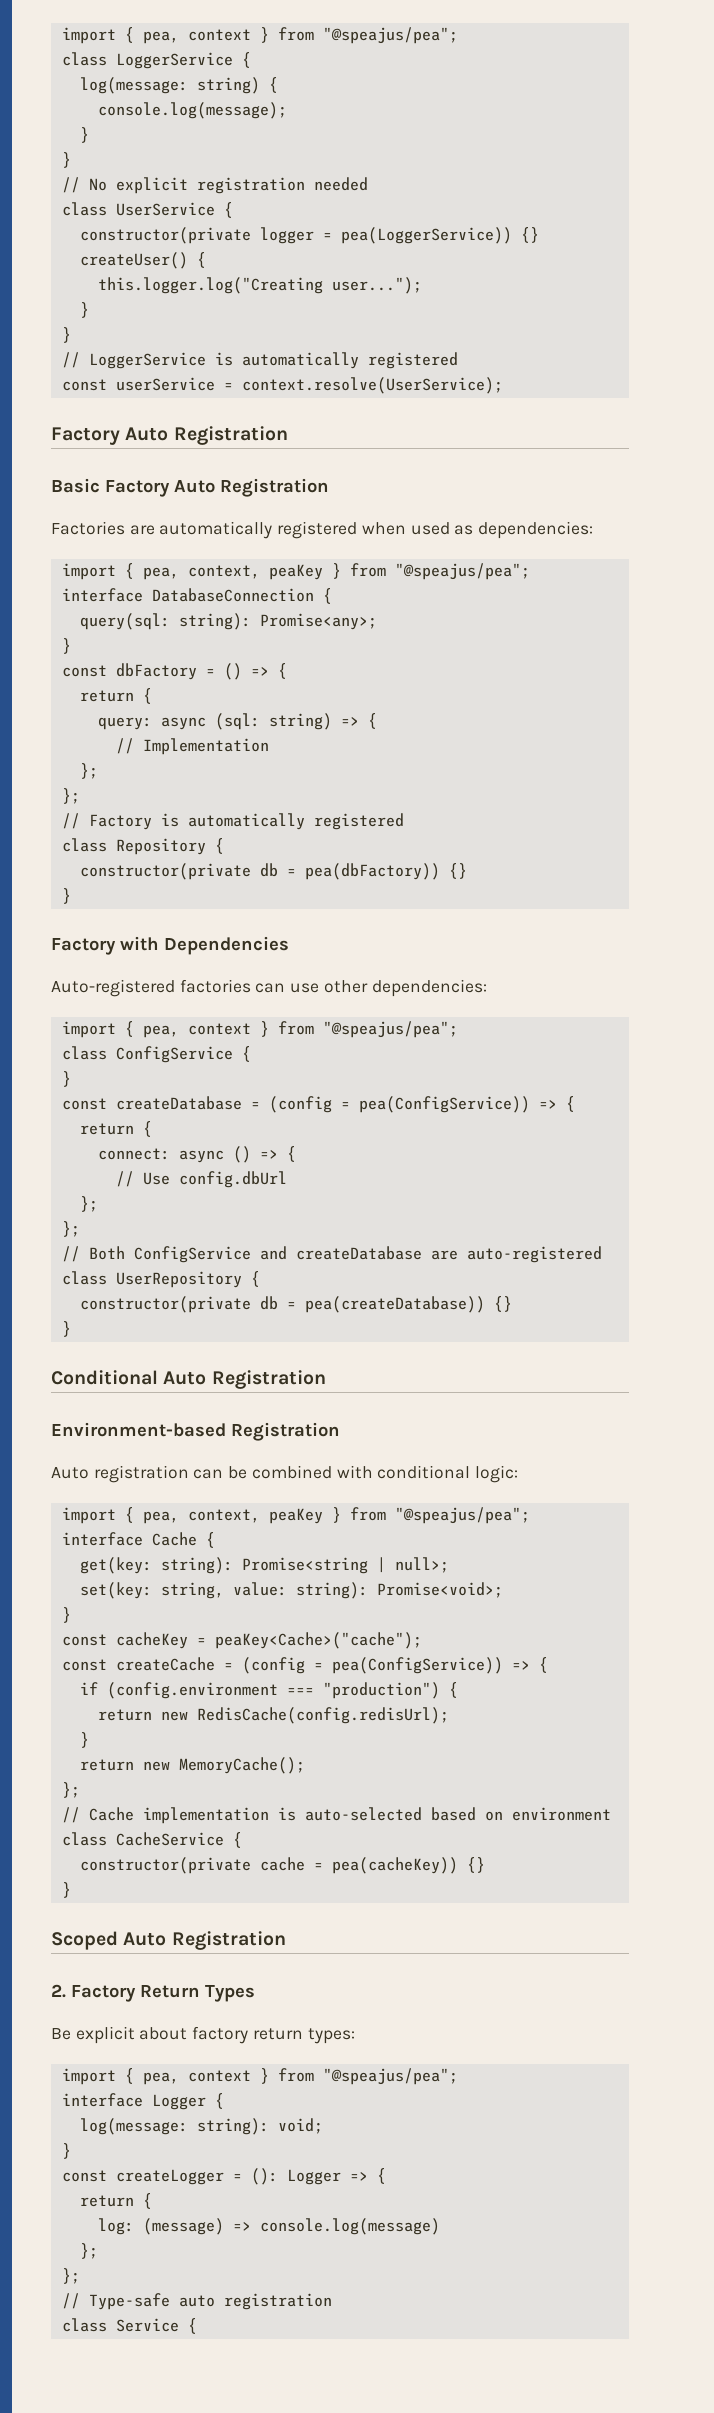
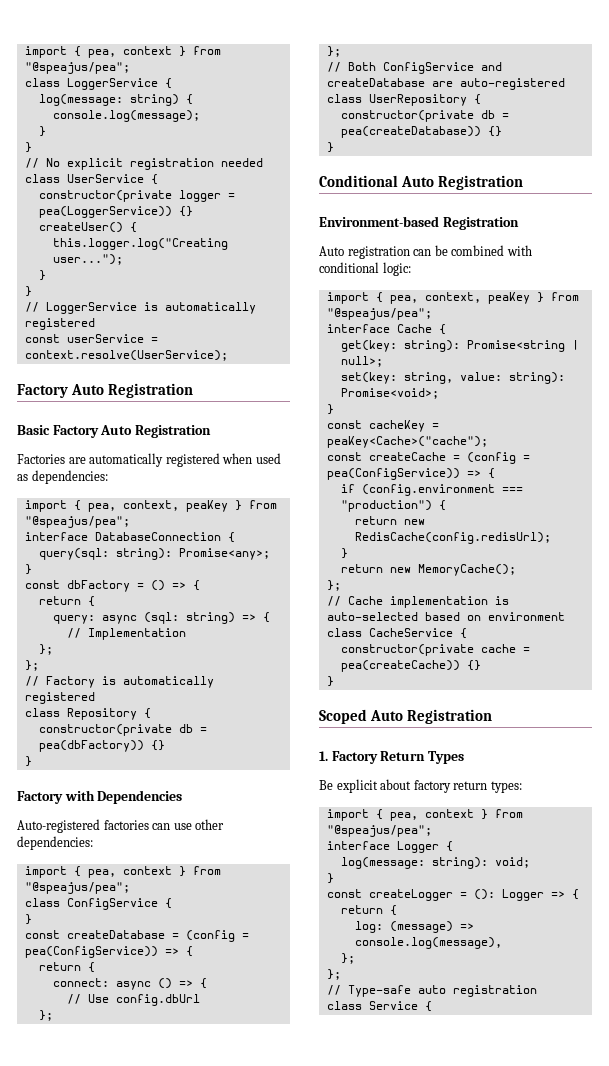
[331,1857,458,1874] pea(cacheKey)) -> [340,660,460,672] pea(createCache))
[51,1984,66,1998] 2. -> [319,751,328,761] 1.
[259,2218,440,2235] console.log(message) -> [354,937,502,949] console.log(message),

